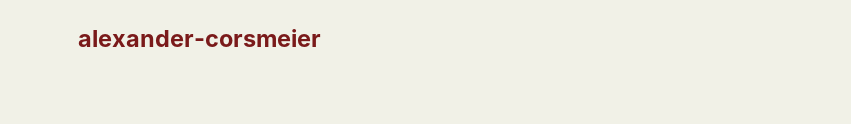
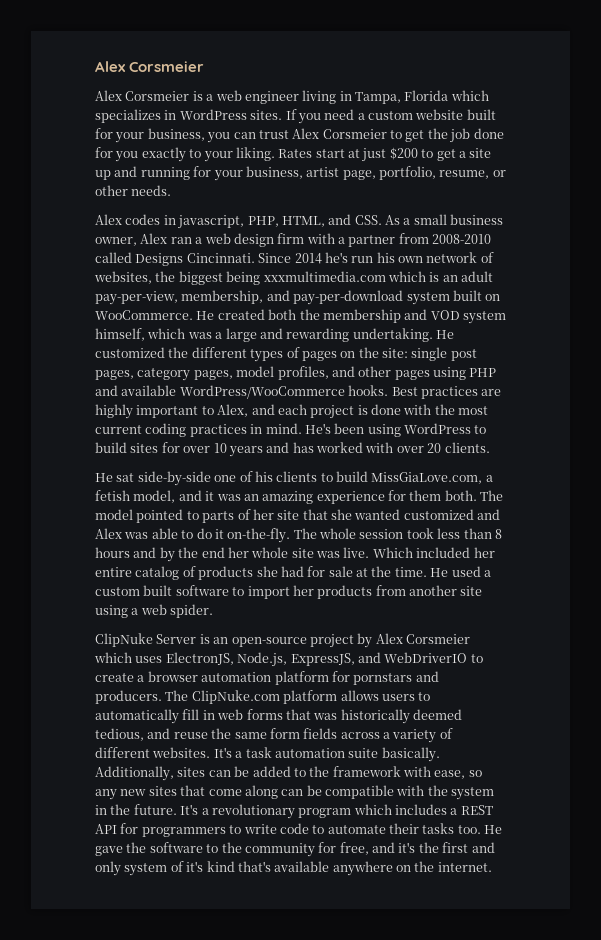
[78,29,321,47] alexander-corsmeier -> [95,61,205,72] [95,90,489,104] [95,109,496,124] [95,128,504,143] [95,147,492,162] [95,166,506,181] [95,185,172,196] [95,214,504,229] [95,233,492,247] [95,252,494,266] [94,271,493,285] [95,290,501,305] [95,309,506,324] [95,328,454,342] [95,347,477,362] [95,366,497,381] [95,385,502,399] [95,404,489,419] [95,423,487,437] [95,442,490,457] [95,471,493,486] [95,490,504,504] [95,509,501,523] [95,528,502,543] [95,547,495,562] [95,566,491,580] [95,585,483,599] [95,604,214,618] [95,633,470,648] [94,652,483,667] [95,671,439,685] [95,690,431,704] [95,709,462,724] [95,728,453,743] [95,747,440,762] [95,766,482,781] [95,785,495,800] [95,804,493,819] [95,823,503,837] [95,842,495,857] [95,861,492,876] Alex Corsmeier // Alex Corsmeier is a web engineer living in Tampa, Florida which specializes in WordPress sites. If you need a custom website built for your business, you can trust Alex Corsmeier to get the job done for you exactly to your liking. Rates start at just $200 to get a site up and running for your business, artist page, portfolio, resume, or other needs. // Alex codes in javascript, PHP, HTML, and CSS. As a small business owner, Alex ran a web design firm with a partner from 2008-2010 called Designs Cincinnati. Since 2014 he's run his own network of websites, the biggest being xxxmultimedia.com which is an adult pay-per-view, membership, and pay-per-download system built on WooCommerce. He created both the membership and VOD system himself, which was a large and rewarding undertaking. He customized the different types of pages on the site: single post pages, category pages, model profiles, and other pages using PHP and available WordPress/WooCommerce hooks. Best practices are highly important to Alex, and each project is done with the most current coding practices in mind. He's been using WordPress to build sites for over 10 years and has worked with over 20 clients. // He sat side-by-side one of his clients to build MissGiaLove.com, a fetish model, and it was an amazing experience for them both. The model pointed to parts of her site that she wanted customized and Alex was able to do it on-the-fly. The whole session took less than 8 hours and by the end her whole site was live. Which included her entire catalog of products she had for sale at the time. He used a custom built software to import her products from another site using a web spider. // ClipNuke Server is an open-source project by Alex Corsmeier which uses ElectronJS, Node.js, ExpressJS, and WebDriverIO to create a browser automation platform for pornstars and producers. The ClipNuke.com platform allows users to automatically fill in web forms that was historically deemed tedious, and reuse the same form fields across a variety of different websites. It's a task automation suite basically. Additionally, sites can be added to the framework with ease, so any new sites that come along can be compatible with the system in the future. It's a revolutionary program which includes a REST API for programmers to write code to automate their tasks too. He gave the software to the community for free, and it's the first and only system of it's kind that's available anywhere on the internet.

